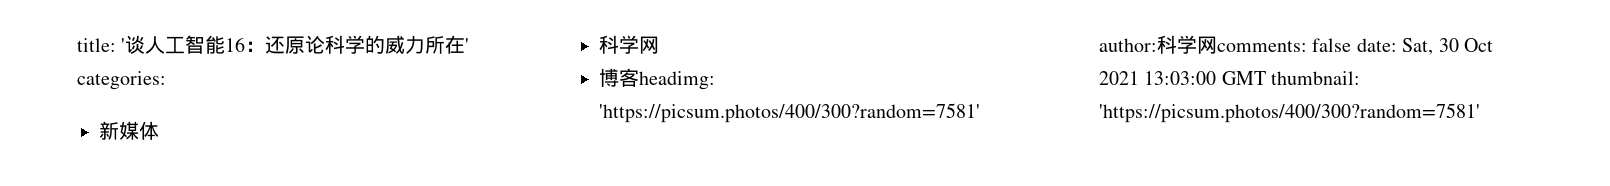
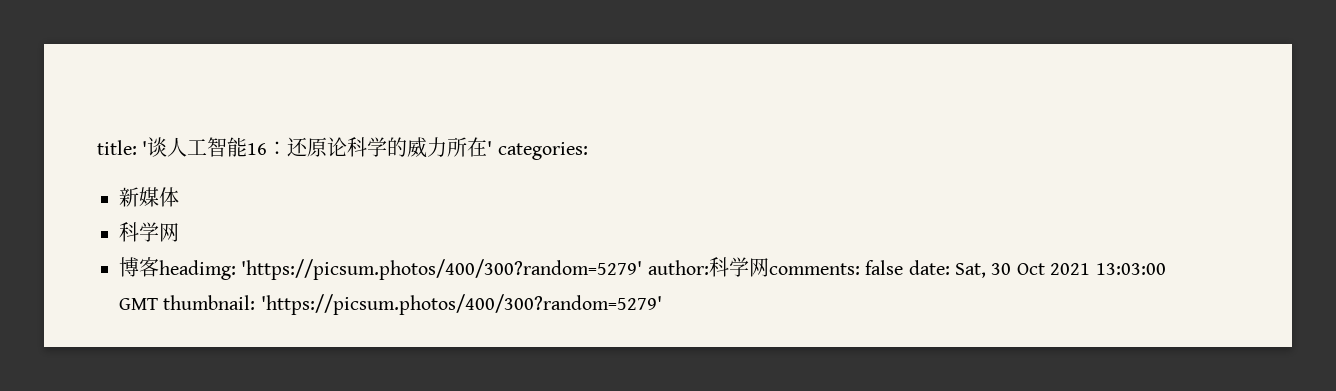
[599,103,980,123] 'https://picsum.photos/400/300?random=7581' -> [241,259,643,280] 'https://picsum.photos/400/300?random=5279'
[1099,103,1480,123] 'https://picsum.photos/400/300?random=7581' -> [260,294,662,315] 'https://picsum.photos/400/300?random=5279'

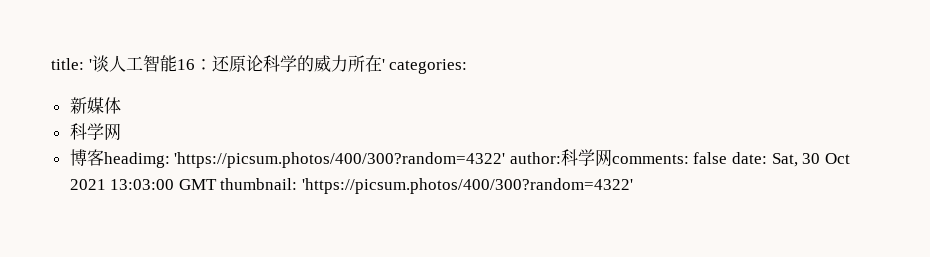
[241,259,643,280] 'https://picsum.photos/400/300?random=5279' -> [174,152,506,168] 'https://picsum.photos/400/300?random=4322'
[260,294,662,315] 'https://picsum.photos/400/300?random=5279' -> [302,178,634,194] 'https://picsum.photos/400/300?random=4322'

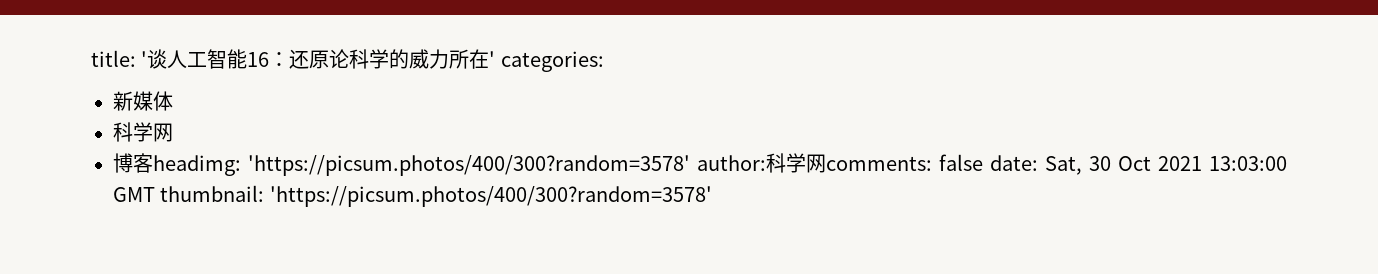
[174,152,506,168] 'https://picsum.photos/400/300?random=4322' -> [248,155,690,176] 'https://picsum.photos/400/300?random=3578'
[302,178,634,194] 'https://picsum.photos/400/300?random=4322' -> [269,186,712,207] 'https://picsum.photos/400/300?random=3578'

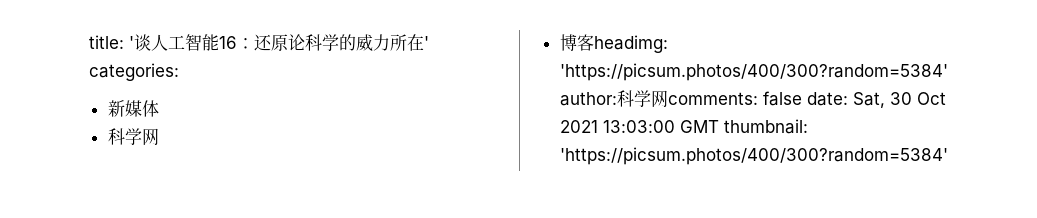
[248,155,690,176] 'https://picsum.photos/400/300?random=3578' -> [559,63,948,81] 'https://picsum.photos/400/300?random=5384'
[269,186,712,207] 'https://picsum.photos/400/300?random=3578' -> [559,147,948,165] 'https://picsum.photos/400/300?random=5384'

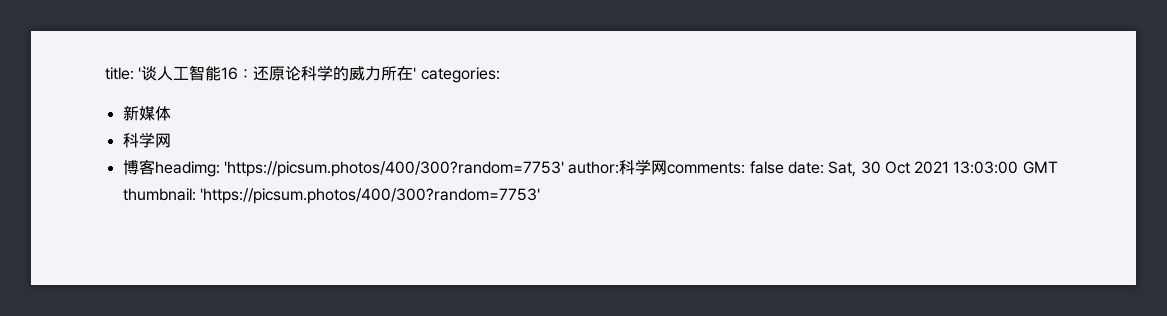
[559,63,948,81] 'https://picsum.photos/400/300?random=5384' -> [223,161,564,177] 'https://picsum.photos/400/300?random=7753'
[559,147,948,165] 'https://picsum.photos/400/300?random=5384' -> [199,188,540,204] 'https://picsum.photos/400/300?random=7753'

